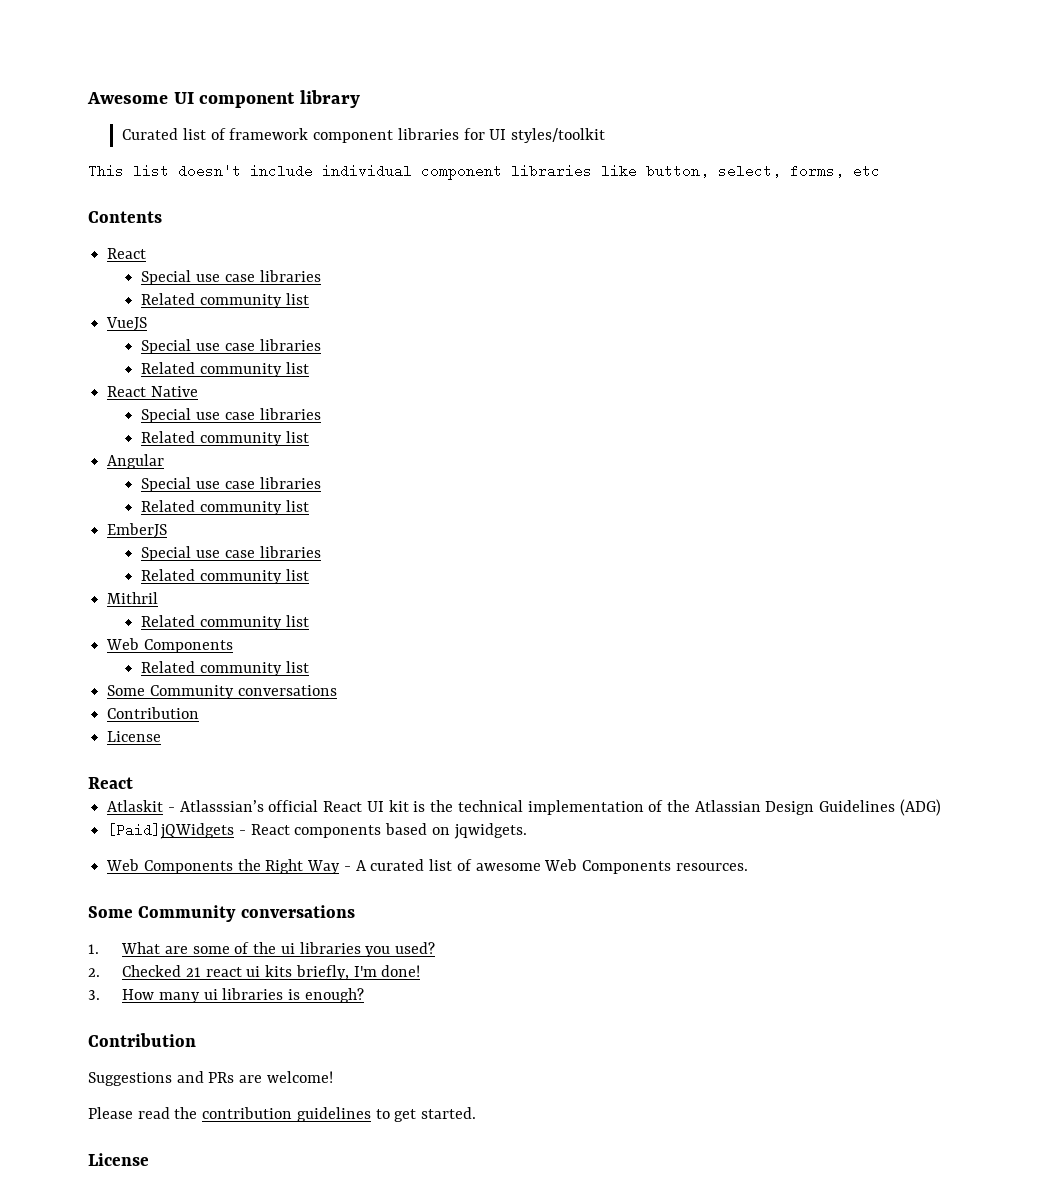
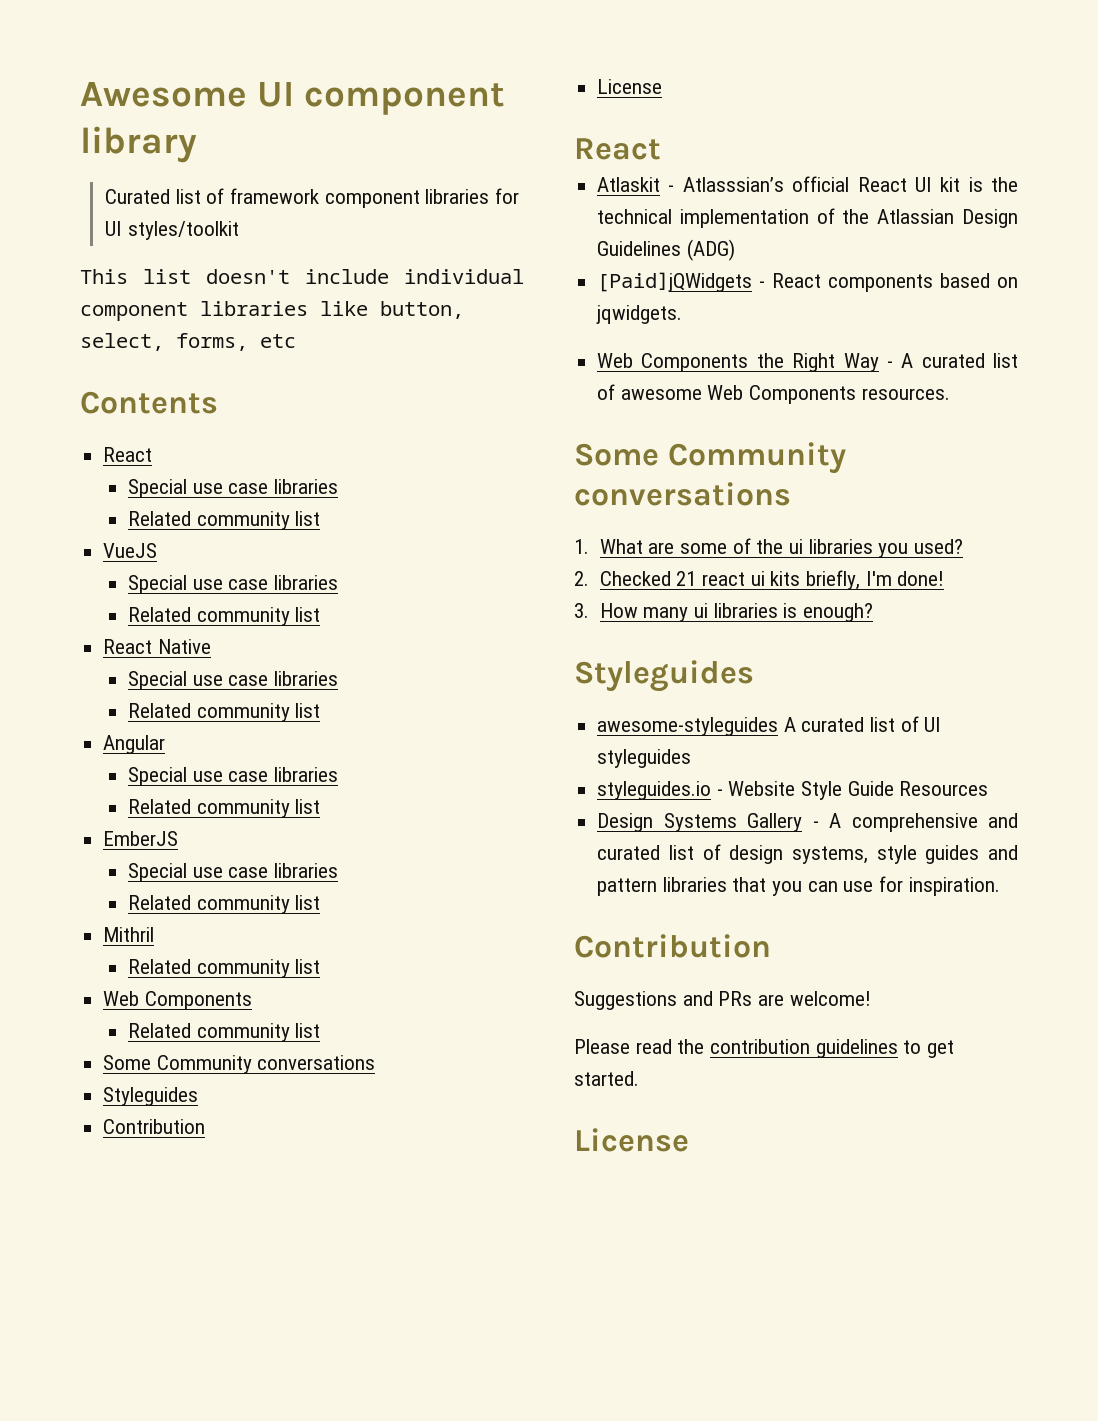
(337, 690) none -> [103,1087,199,1106] // Styleguides
(364, 995) none -> [574,660,754,692] [597,716,942,736] [597,749,692,768] [597,781,989,800] [597,813,1018,832] [597,844,1018,864] [597,876,1000,896] // Styleguides // awesome-styleguides A curated list of UI styleguides // styleguides.io - Website Style Guide Resources // Design Systems Gallery - A comprehensive and curated list of design systems, style guides and pattern libraries that you can use for inspiration.

